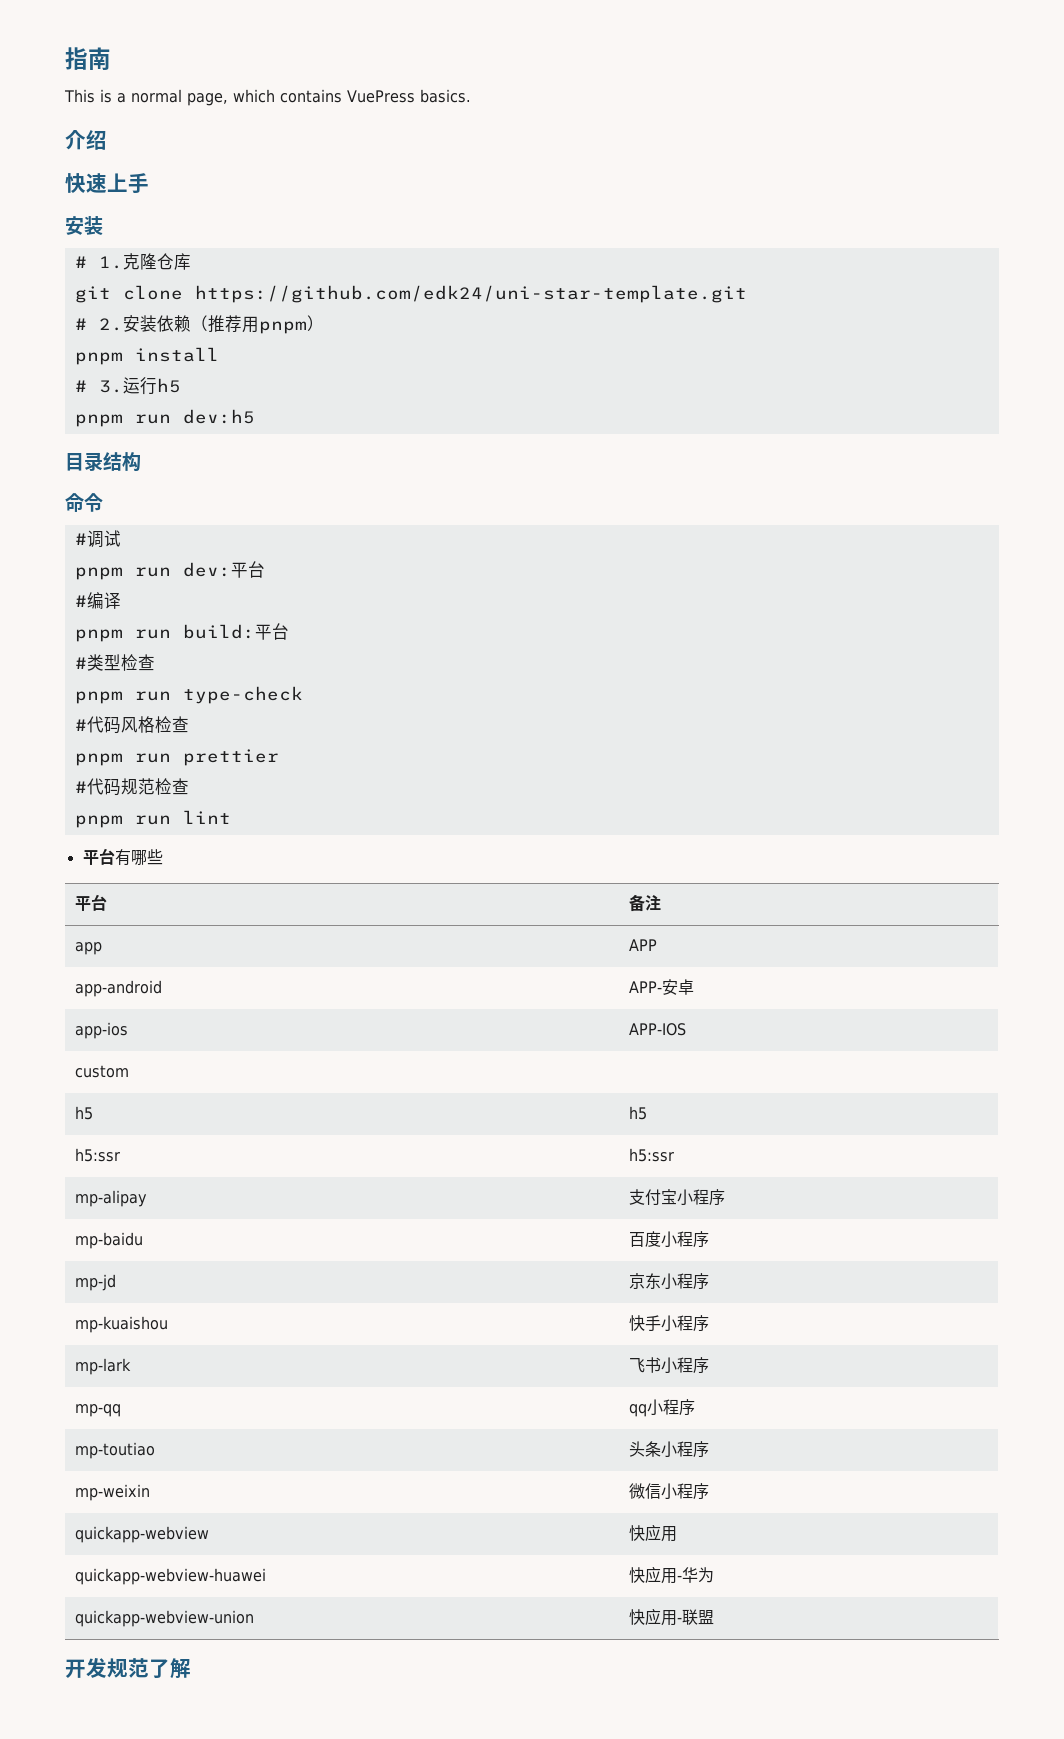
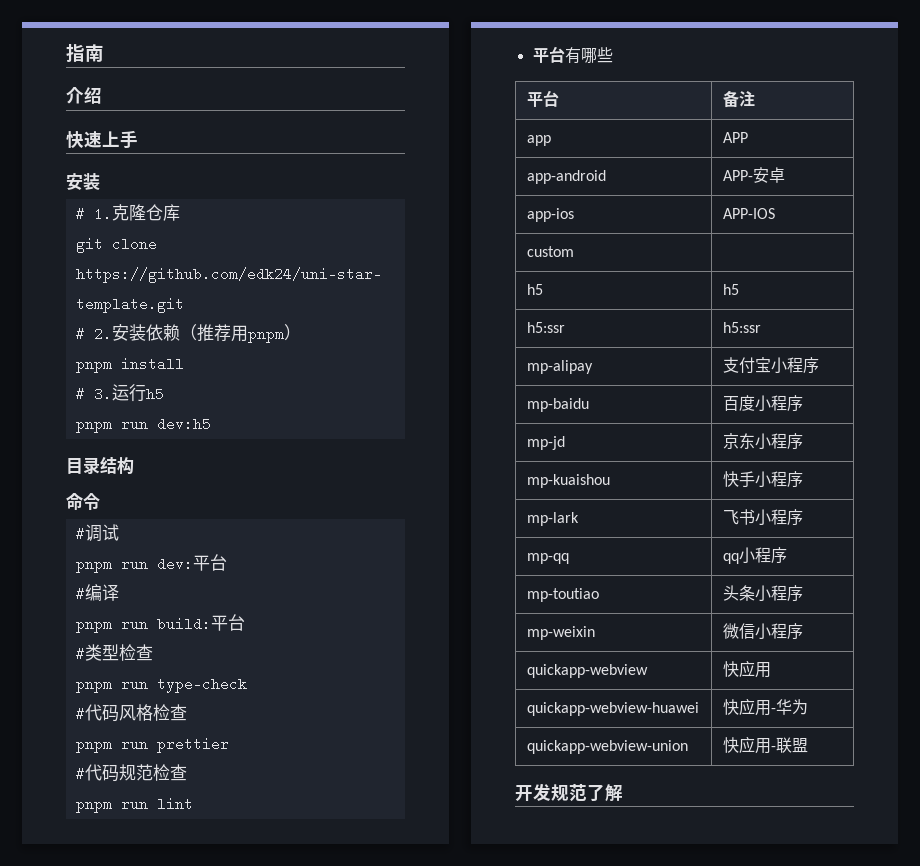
[64,89,471,106] // This is a normal page, which contains VuePress basics. -> (104, 53) none

